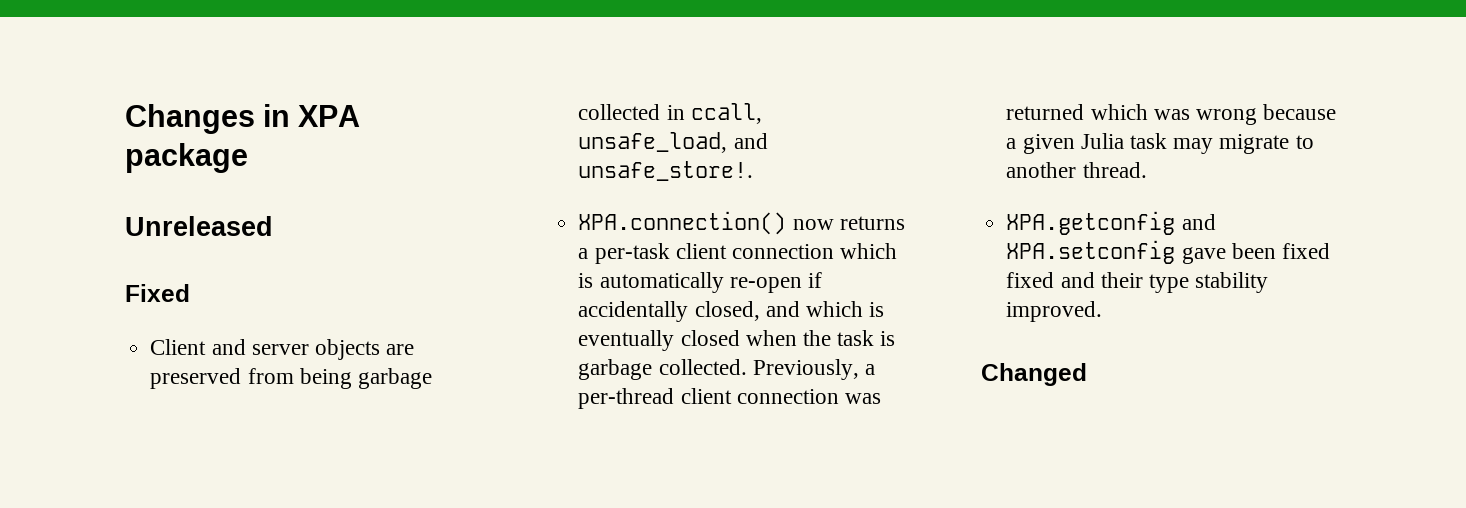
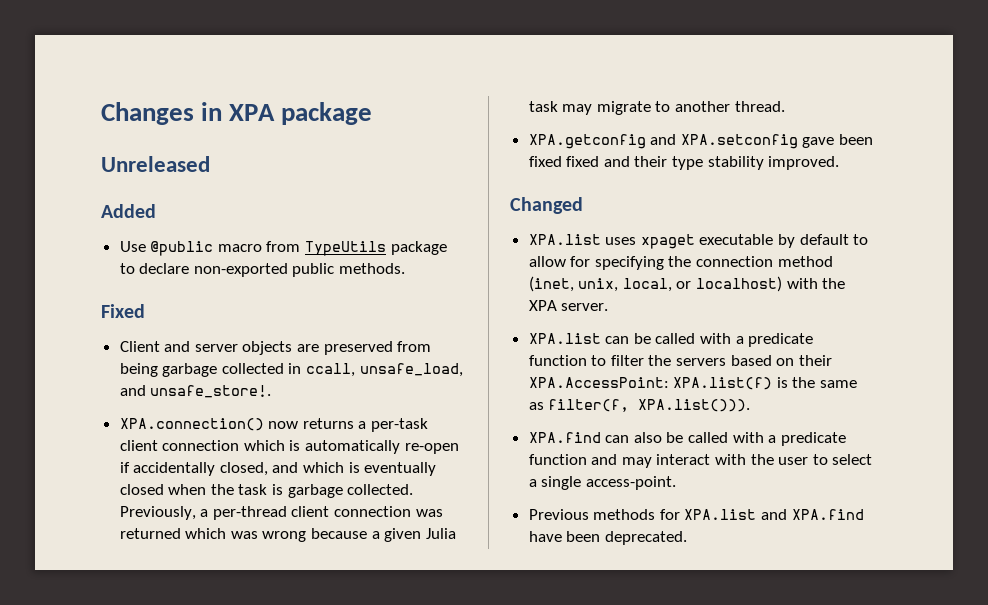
(273, 226) none -> [101,204,156,218] [119,241,447,256] [119,263,406,277] // Added // Use @public macro from TypeUtils package to declare non-exported public methods.
(1087, 374) none -> [528,234,869,249] [528,256,833,270] [528,276,846,292] [528,300,609,311] [528,333,814,347] [528,355,832,366] [528,377,858,390] [528,399,751,412] [528,432,846,446] [528,454,873,468] [528,476,676,490] [528,509,864,520] [528,531,687,545] // XPA.list uses xpaget executable by default to allow for specifying the connection method (inet, unix, local, or localhost) with the XPA server. // XPA.list can be called with a predicate function to filter the servers based on their XPA.AccessPoint: XPA.list(f) is the same as filter(f, XPA.list())). // XPA.find can also be called with a predicate function and may interact with the user to select a single access-point. // Previous methods for XPA.list and XPA.find have been deprecated.

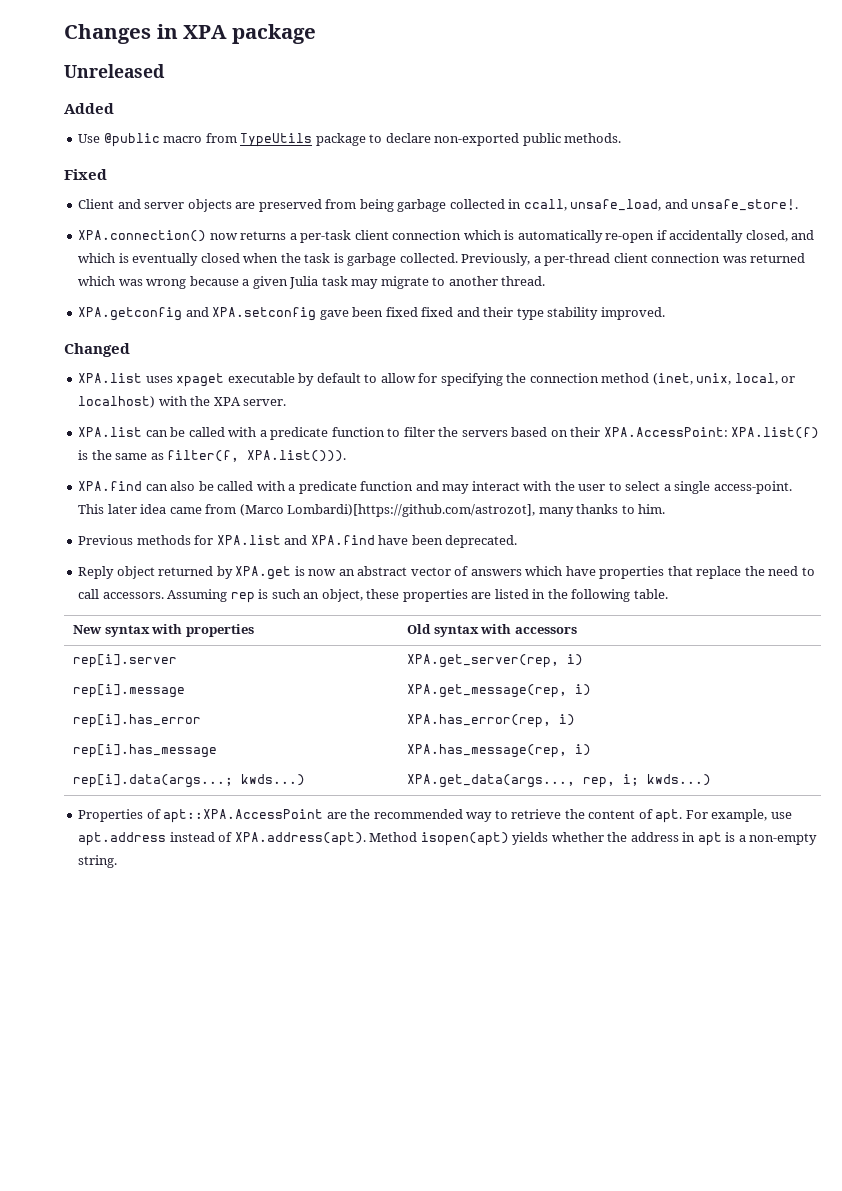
(676, 483) none -> [78,504,666,517] This later idea came from (Marco Lombardi)[https://github.com/astrozot], many thanks to him.
(687, 538) none -> [78,566,815,580] [78,589,668,603] [73,624,254,637] [407,624,577,637] [73,654,178,668] [407,654,584,668] [73,684,186,698] [407,684,592,698] [73,714,202,728] [407,714,576,728] [73,744,218,758] [407,744,592,758] [73,774,306,788] [407,774,712,788] [78,809,792,823] [78,832,818,846] [78,855,118,868] // Reply object returned by XPA.get is now an abstract vector of answers which have properties that replace the need to call accessors. Assuming rep is such an object, these properties are listed in the following table. // New syntax with properties | Old syntax with accessors // rep[i].server | XPA.get_server(rep, i) // rep[i].message | XPA.get_message(rep, i) // rep[i].has_error | XPA.has_error(rep, i) // rep[i].has_message | XPA.has_message(rep, i) // rep[i].data(args...; kwds...) | XPA.get_data(args..., rep, i; kwds...) // Properties of apt::XPA.AccessPoint are the recommended way to retrieve the content of apt. For example, use apt.address instead of XPA.address(apt). Method isopen(apt) yields whether the address in apt is a non-empty string.

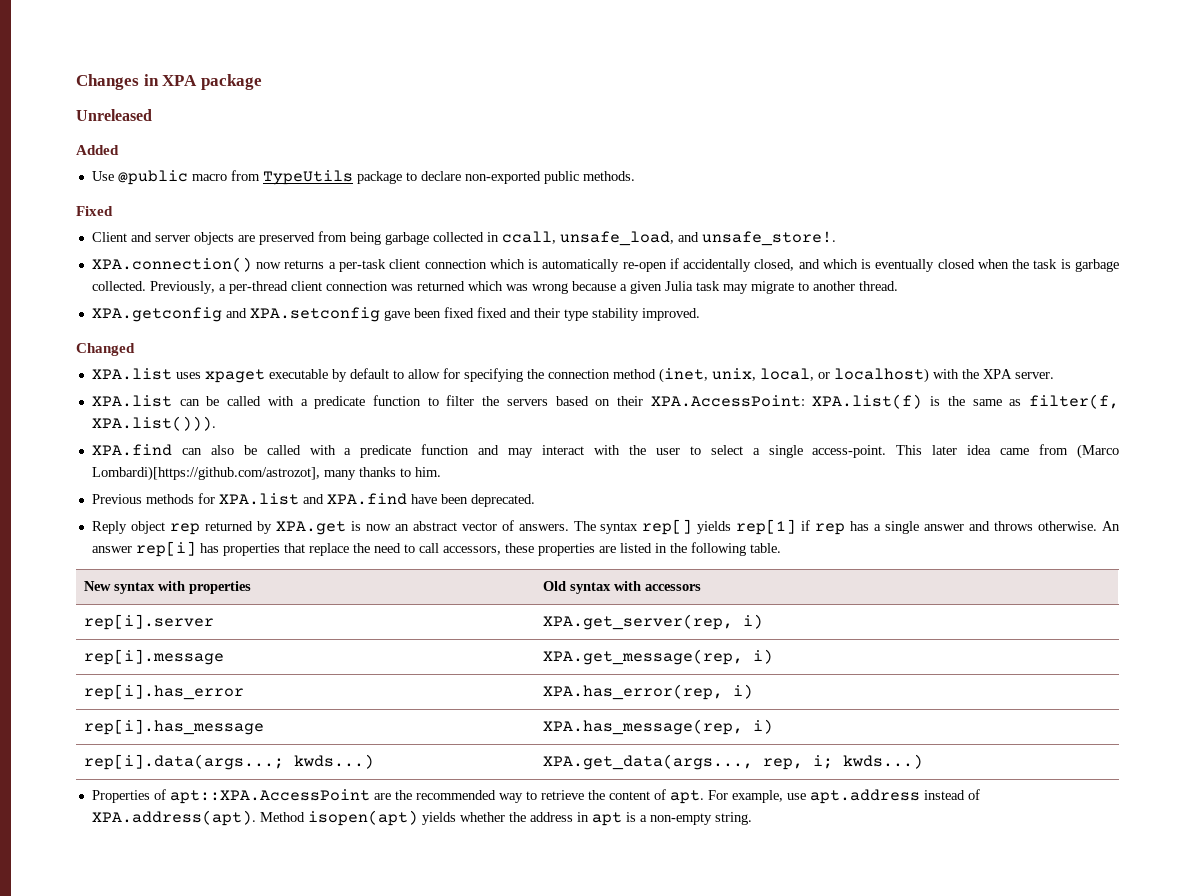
(155, 572) none -> [169,523,200,535] rep
[470,566,596,576] answers which have -> [518,519,1120,535] [91,541,219,557] answers. The syntax rep[] yields rep[1] if rep has a single answer and throws otherwise. An answer rep[i] has
[102,589,363,603] accessors. Assuming rep is such an object, -> [442,546,501,555] accessors,

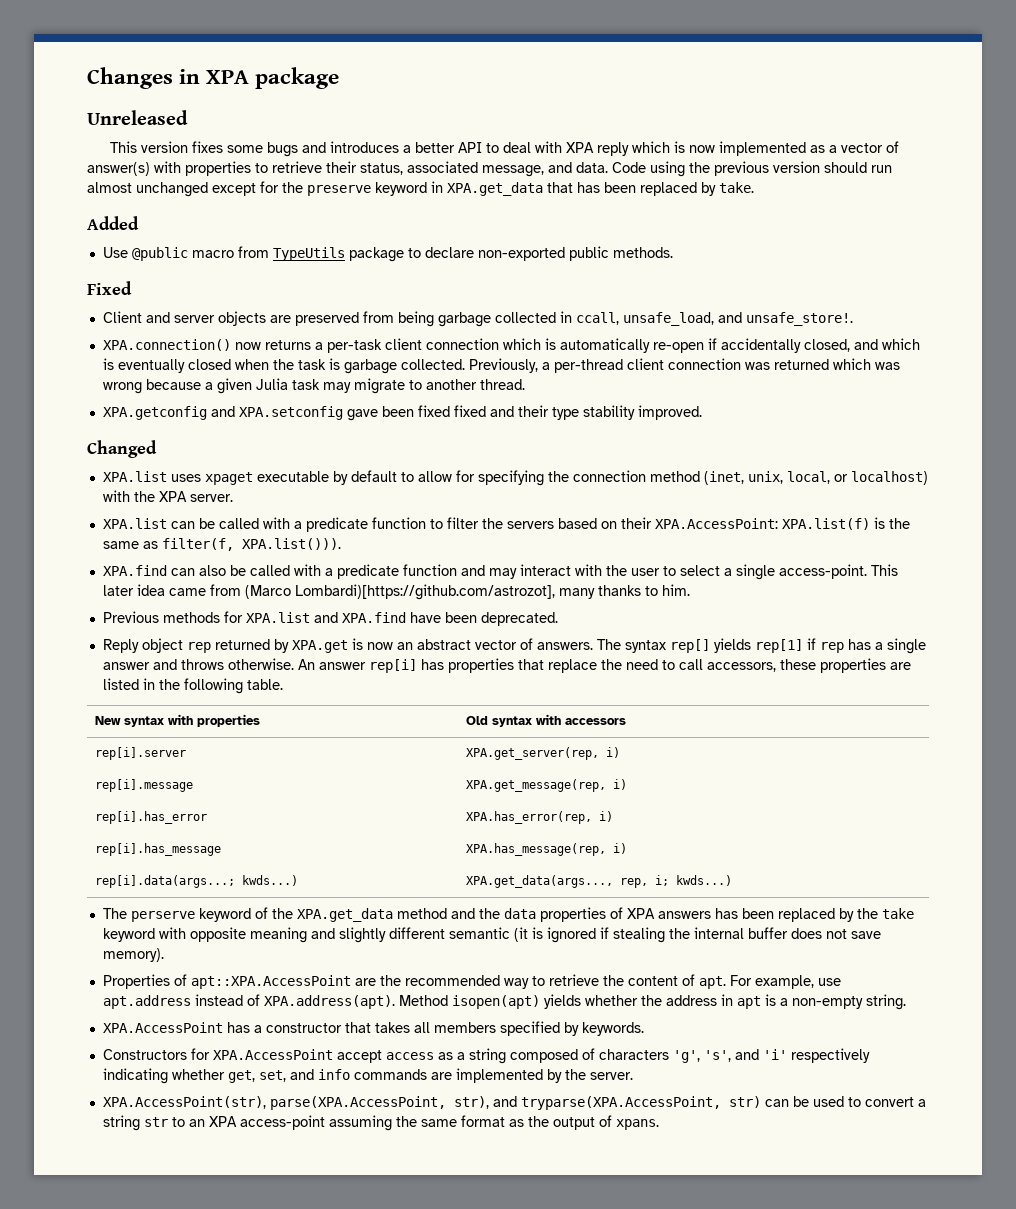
(152, 115) none -> [109,141,899,157] [87,161,892,177] [87,181,754,197] // This version fixes some bugs and introduces a better API to deal with XPA reply which is now implemented as a vector of answer(s) with properties to retrieve their status, associated message, and data. Code using the previous version should run almost unchanged except for the preserve keyword in XPA.get_data that has been replaced by take.
(923, 761) none -> [102,907,914,922] [102,927,881,943] [102,948,164,962] // The perserve keyword of the XPA.get_data method and the data properties of XPA answers has been replaced by the take keyword with opposite meaning and slightly different semantic (it is ignored if stealing the internal buffer does not save memory).
(752, 818) none -> [102,1021,644,1036] [102,1048,870,1064] [102,1068,633,1084] [102,1096,926,1110] [102,1115,659,1131] // XPA.AccessPoint has a constructor that takes all members specified by keywords. // Constructors for XPA.AccessPoint accept access as a string composed of characters 'g', 's', and 'i' respectively indicating whether get, set, and info commands are implemented by the server. // XPA.AccessPoint(str), parse(XPA.AccessPoint, str), and tryparse(XPA.AccessPoint, str) can be used to convert a string str to an XPA access-point assuming the same format as the output of xpans.

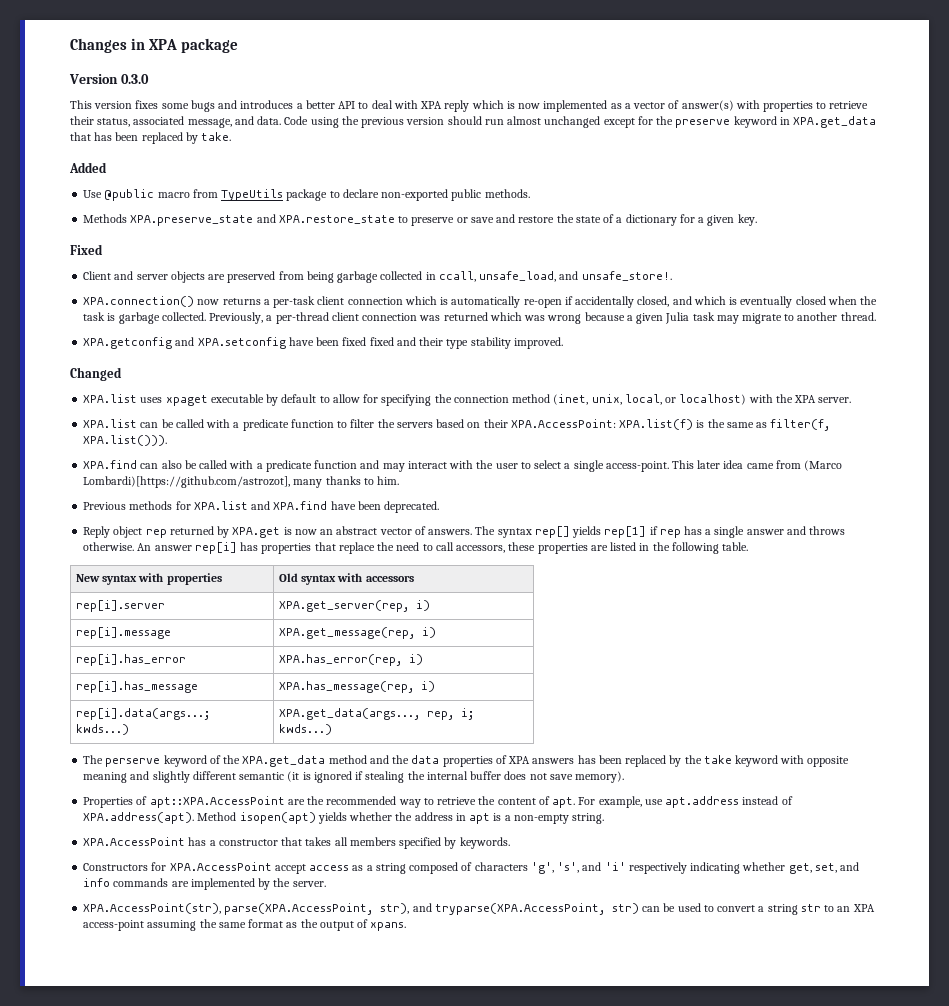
[87,110,188,125] Unreleased -> [69,74,149,84] Version 0.3.0
(673, 252) none -> [83,214,757,226] // Methods XPA.preserve_state and XPA.restore_state to preserve or save and restore the state of a dictionary for a given key.
[346,409,378,421] gave -> [288,337,314,346] have

